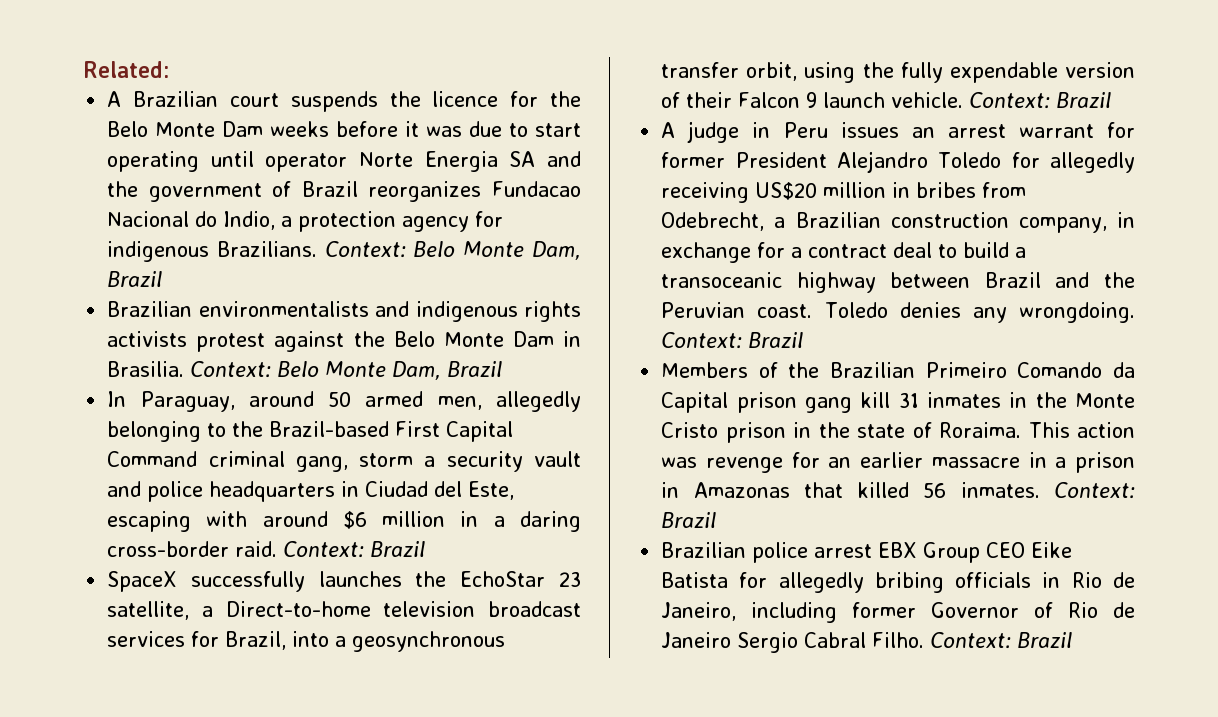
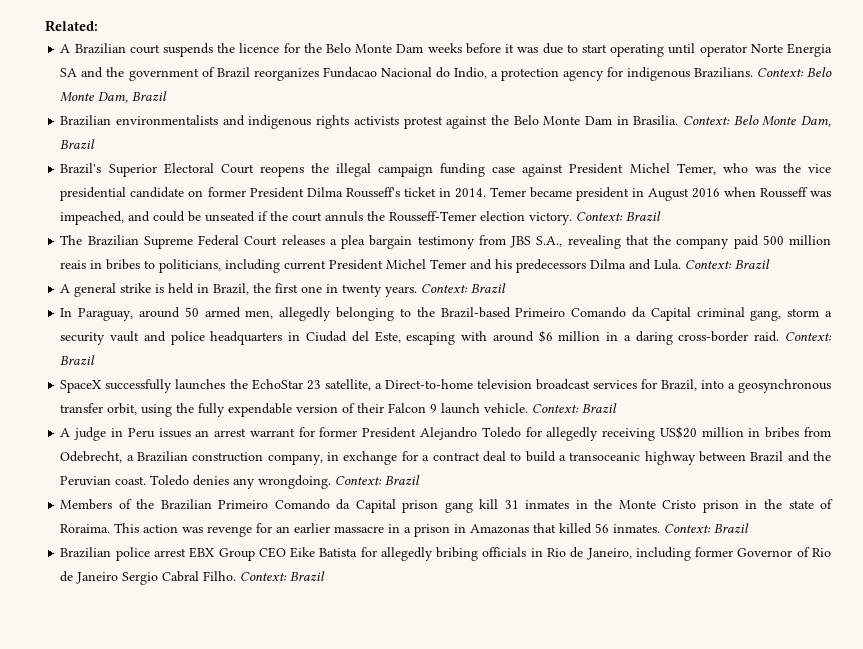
(503, 369) none -> [60,163,832,177] [60,187,831,201] [60,211,662,225] [60,235,831,249] [60,259,771,273] [60,283,507,297] // Brazil's Superior Electoral Court reopens the illegal campaign funding case against President Michel Temer, who was the vice presidential candidate on former President Dilma Rousseff's ticket in 2014. Temer became president in August 2016 when Rousseff was impeached, and could be unseated if the court annuls the Rousseff-Temer election victory. Context: Brazil // The Brazilian Supreme Federal Court releases a plea bargain testimony from JBS S.A., revealing that the company paid 500 million reais in bribes to politicians, including current President Michel Temer and his predecessors Dilma and Lula. Context: Brazil // A general strike is held in Brazil, the first one in twenty years. Context: Brazil
[395,421,514,442] [107,451,198,467] First Capital Command -> [515,307,691,321] Primeiro Comando da Capital

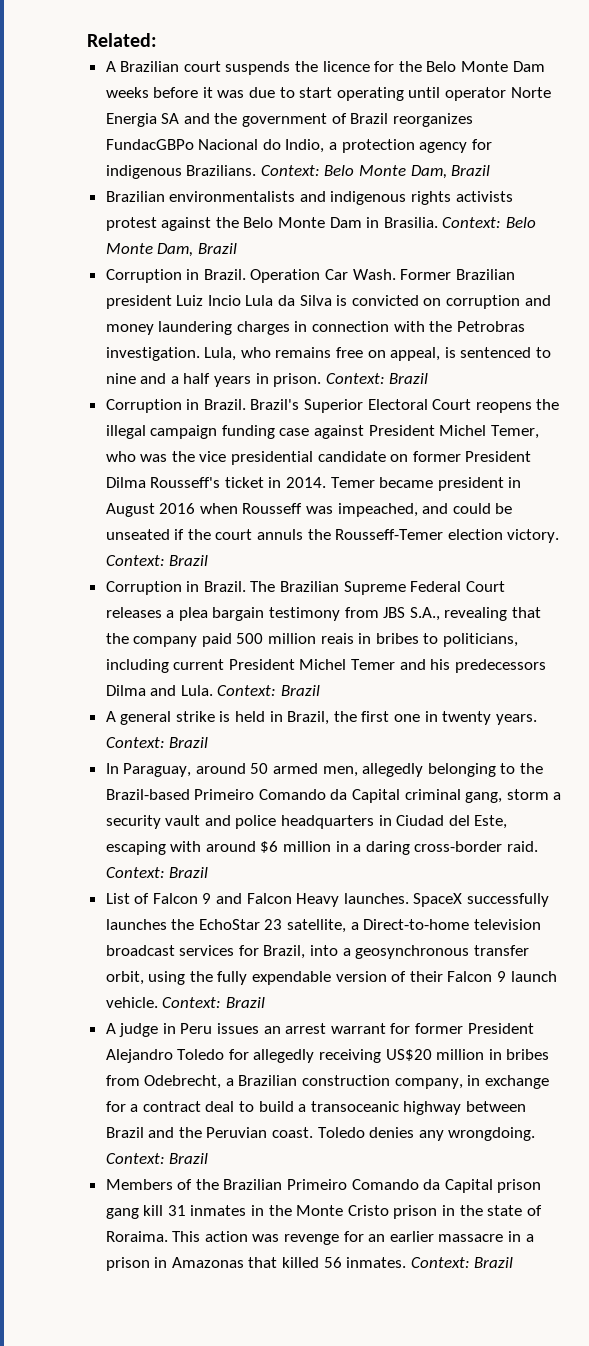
[322,67,377,78] Fundacao -> [105,139,194,150] FundacGBPo
(96, 144) none -> [105,269,515,283] [105,295,551,309] [105,321,525,335] [105,347,552,361] [105,373,429,387] [105,399,246,413] Corruption in Brazil. Operation Car Wash. Former Brazilian president Luiz Incio Lula da Silva is convicted on corruption and money laundering charges in connection with the Petrobras investigation. Lula, who remains free on appeal, is sentenced to nine and a half years in prison. Context: Brazil // Corruption in Brazil.
(662, 216) none -> [105,581,246,595] Corruption in Brazil.
(96, 360) none -> [105,893,409,907] List of Falcon 9 and Falcon Heavy launches.
[60,547,831,561] [60,571,326,585] // Brazilian police arrest EBX Group CEO Eike Batista for allegedly bribing officials in Rio de Janeiro, including former Governor of Rio de Janeiro Sergio Cabral Filho. Context: Brazil -> (514, 1262) none

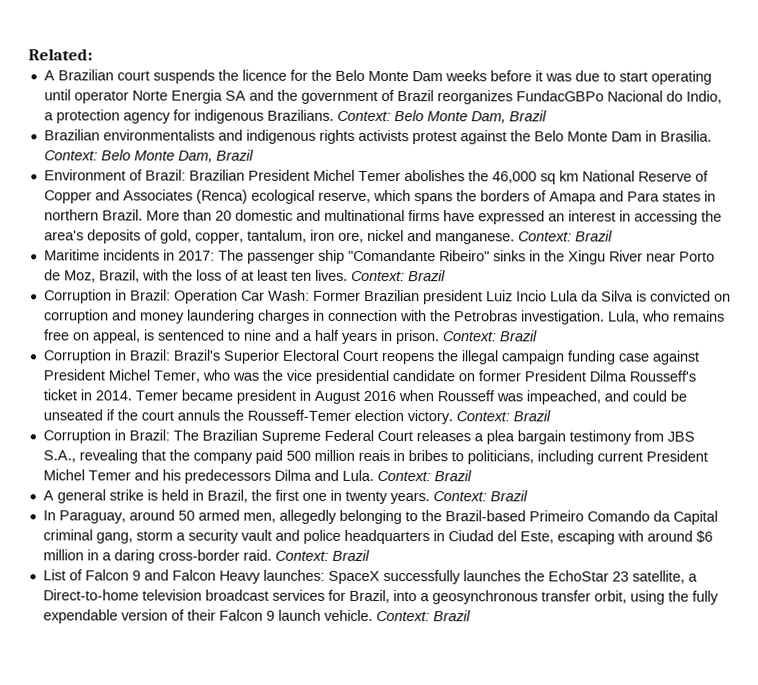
[105,269,246,283] // Corruption in Brazil. -> [43,169,709,185] [43,189,716,205] [43,209,722,225] [43,229,613,245] [43,249,715,265] [43,269,446,283] [43,289,171,304] // Environment of Brazil: Brazilian President Michel Temer abolishes the 46,000 sq km National Reserve of Copper and Associates (Renca) ecological reserve, which spans the borders of Amapa and Para states in northern Brazil. More than 20 domestic and multinational firms have expressed an interest in accessing the area's deposits of gold, copper, tantalum, iron ore, nickel and manganese. Context: Brazil // Maritime incidents in 2017: The passenger ship "Comandante Ribeiro" sinks in the Xingu River near Porto de Moz, Brazil, with the loss of at least ten lives. Context: Brazil // Corruption in Brazil:
[352,269,396,280] Wash. -> [267,289,310,301] Wash:
[203,399,246,410] Brazil. -> [128,349,170,361] Brazil:
[203,581,246,592] Brazil. -> [128,429,170,441] Brazil:
[343,893,409,904] launches. -> [262,569,325,581] launches:
[105,1023,534,1037] [105,1049,550,1063] [105,1075,549,1089] [105,1101,527,1115] [105,1127,536,1141] [105,1153,209,1164] [105,1179,542,1193] [105,1205,542,1219] [105,1231,534,1245] [105,1257,514,1271] // A judge in Peru issues an arrest warrant for former President Alejandro Toledo for allegedly receiving US$20 million in bribes from Odebrecht, a Brazilian construction company, in exchange for a contract deal to build a transoceanic highway between Brazil and the Peruvian coast. Toledo denies any wrongdoing. Context: Brazil // Members of the Brazilian Primeiro Comando da Capital prison gang kill 31 inmates in the Monte Cristo prison in the state of Roraima. This action was revenge for an earlier massacre in a prison in Amazonas that killed 56 inmates. Context: Brazil -> (471, 616) none

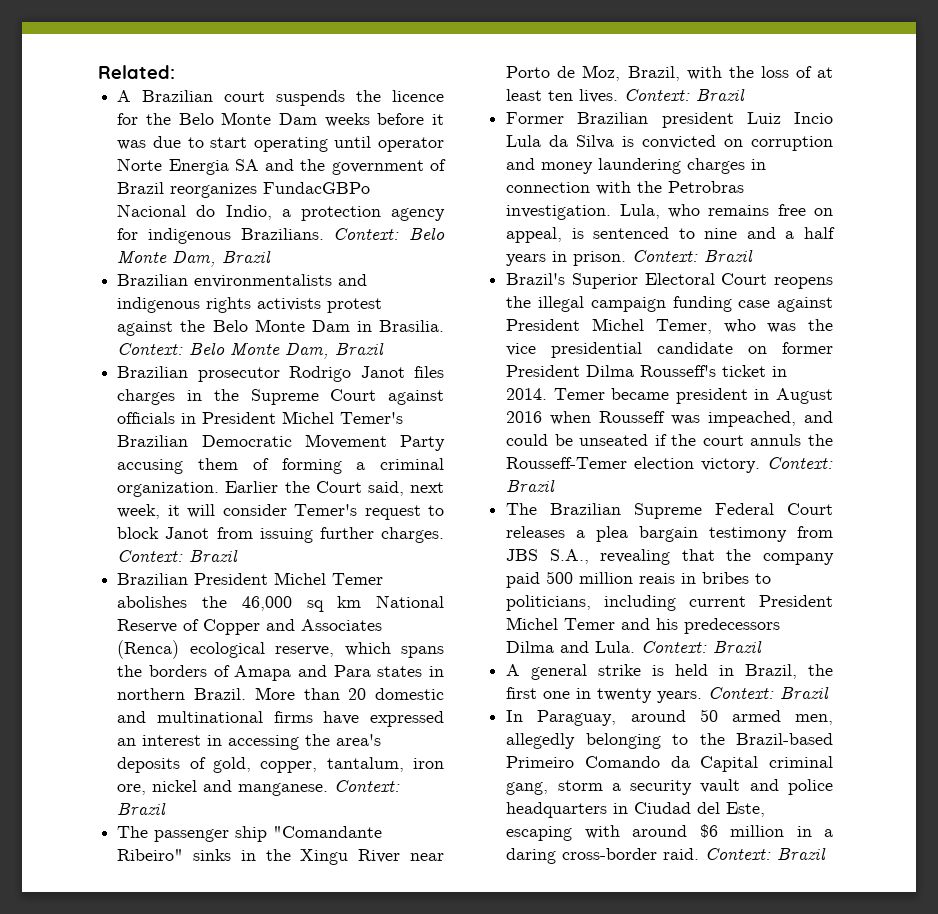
[43,169,186,181] Environment of Brazil: -> [117,366,444,382] [117,389,444,405] [117,411,404,424] [117,434,445,451] [117,458,444,474] [117,481,444,497] [117,504,444,520] [117,527,444,543] [117,549,239,562] Brazilian prosecutor Rodrigo Janot files charges in the Supreme Court against officials in President Michel Temer's Brazilian Democratic Movement Party accusing them of forming a criminal organization. Earlier the Court said, next week, it will consider Temer's request to block Janot from issuing further charges. Context: Brazil //
[43,249,215,261] Maritime incidents in 2017: -> (167, 808) none
[43,289,310,304] Corruption in Brazil: Operation Car Wash: -> (746, 94) none
[42,349,170,364] Corruption in Brazil: -> (754, 255) none
[42,429,170,444] Corruption in Brazil: -> (556, 485) none
[42,569,698,585] [42,589,719,605] [42,609,471,624] // List of Falcon 9 and Falcon Heavy launches: SpaceX successfully launches the EchoStar 23 satellite, a Direct-to-home television broadcast services for Brazil, into a geosynchronous transfer orbit, using the fully expendable version of their Falcon 9 launch vehicle. Context: Brazil -> (827, 853) none

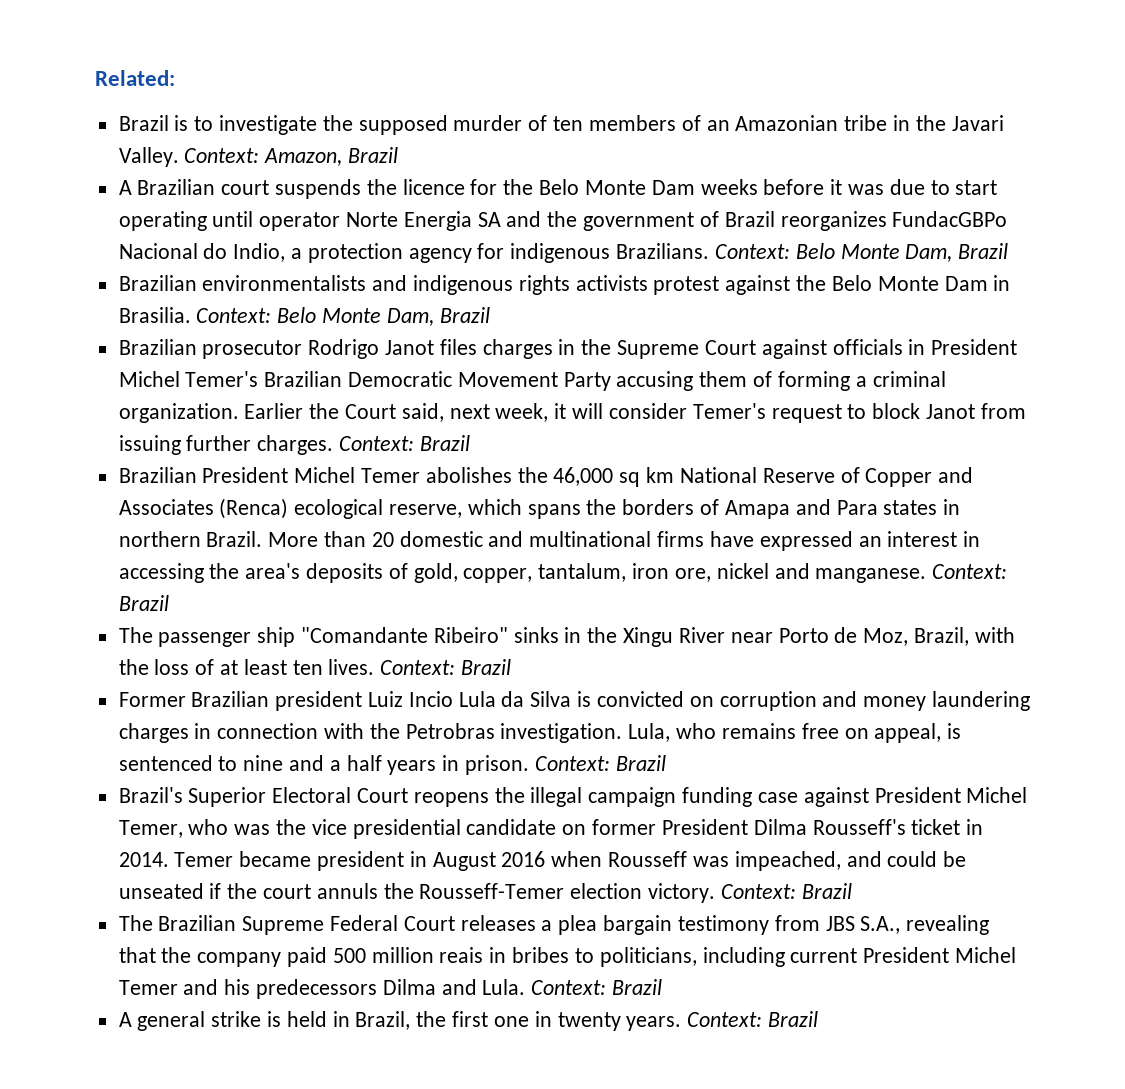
(175, 72) none -> [118,115,1004,135] [118,147,399,167] // Brazil is to investigate the supposed murder of ten members of an Amazonian tribe in the Javari Valley. Context: Amazon, Brazil
[506,709,833,726] [506,733,833,749] [506,756,833,772] [506,779,833,795] [506,802,766,818] [506,824,833,841] [506,847,827,864] // In Paraguay, around 50 armed men, allegedly belonging to the Brazil-based Primeiro Comando da Capital criminal gang, storm a security vault and police headquarters in Ciudad del Este, escaping with around $6 million in a daring cross-border raid. Context: Brazil -> (818, 1019) none

